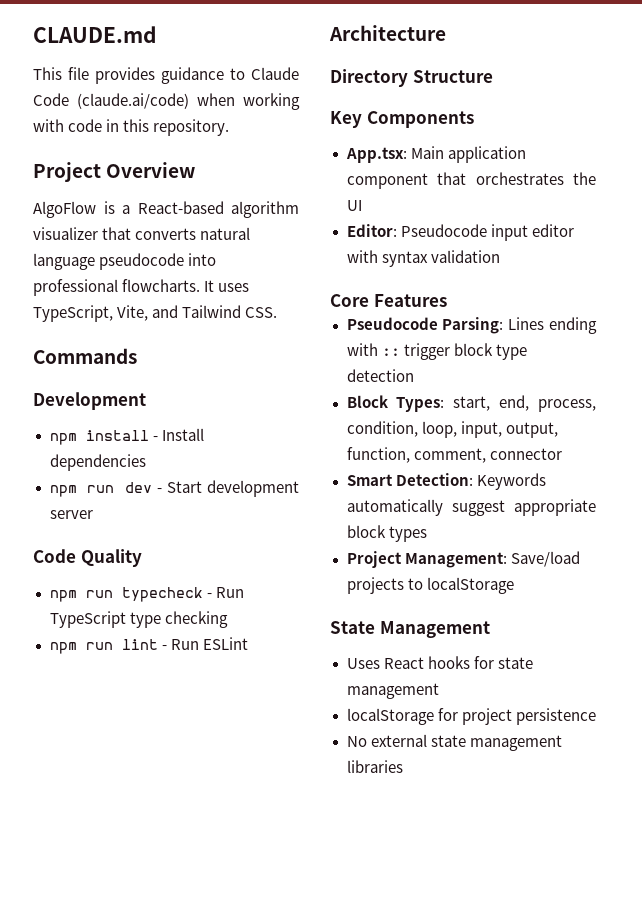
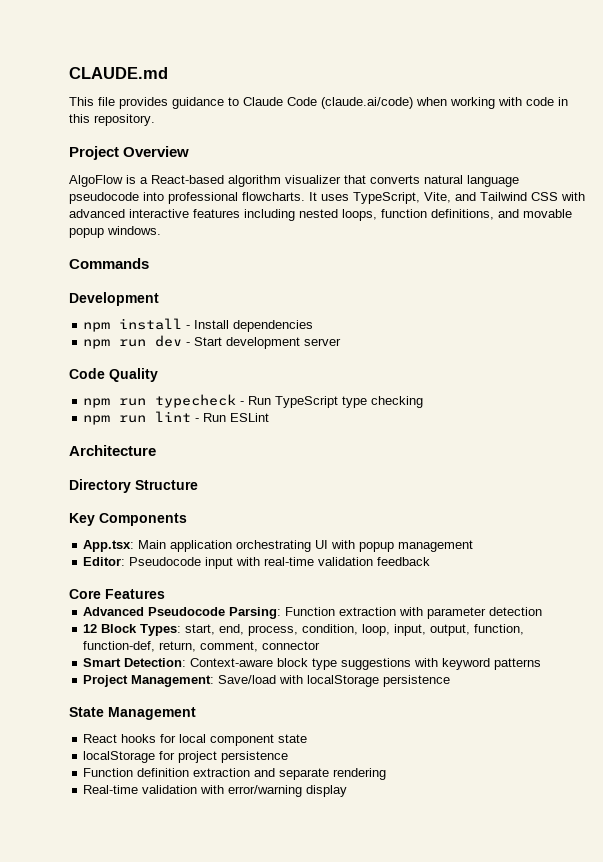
[245,307,278,318] CSS. -> [531,192,585,201] [69,209,572,221] [69,226,161,238] CSS with advanced interactive features including nested loops, function definitions, and movable popup windows.
[346,172,596,189] [346,200,362,211] component that orchestrates the UI -> [236,540,474,552] orchestrating UI with popup management
[531,224,574,237] [346,250,500,267] editor with syntax validation -> [236,557,431,566] with real-time validation feedback
(447, 300) none -> [83,607,145,616] Advanced
[508,317,597,334] [346,343,527,360] Lines ending with :: trigger block type -> [285,607,487,619] Function extraction with parameter
(414, 375) none -> [83,624,98,633] 12
(410, 455) none -> [83,641,197,652] function-def, return,
[476,473,546,490] [346,499,596,516] [346,525,427,542] Keywords automatically suggest appropriate block types -> [190,658,542,670] Context-aware block type suggestions with keyword patterns
[346,577,514,594] projects to localStorage -> [279,675,451,687] with localStorage persistence
[346,658,380,669] Uses -> (196, 713) none
[497,657,533,669] [346,683,439,699] state management -> [179,734,308,746] local component state
[346,734,562,751] [346,760,403,773] No external state management libraries -> [83,768,387,780] [83,785,348,797] Function definition extraction and separate rendering // Real-time validation with error/warning display

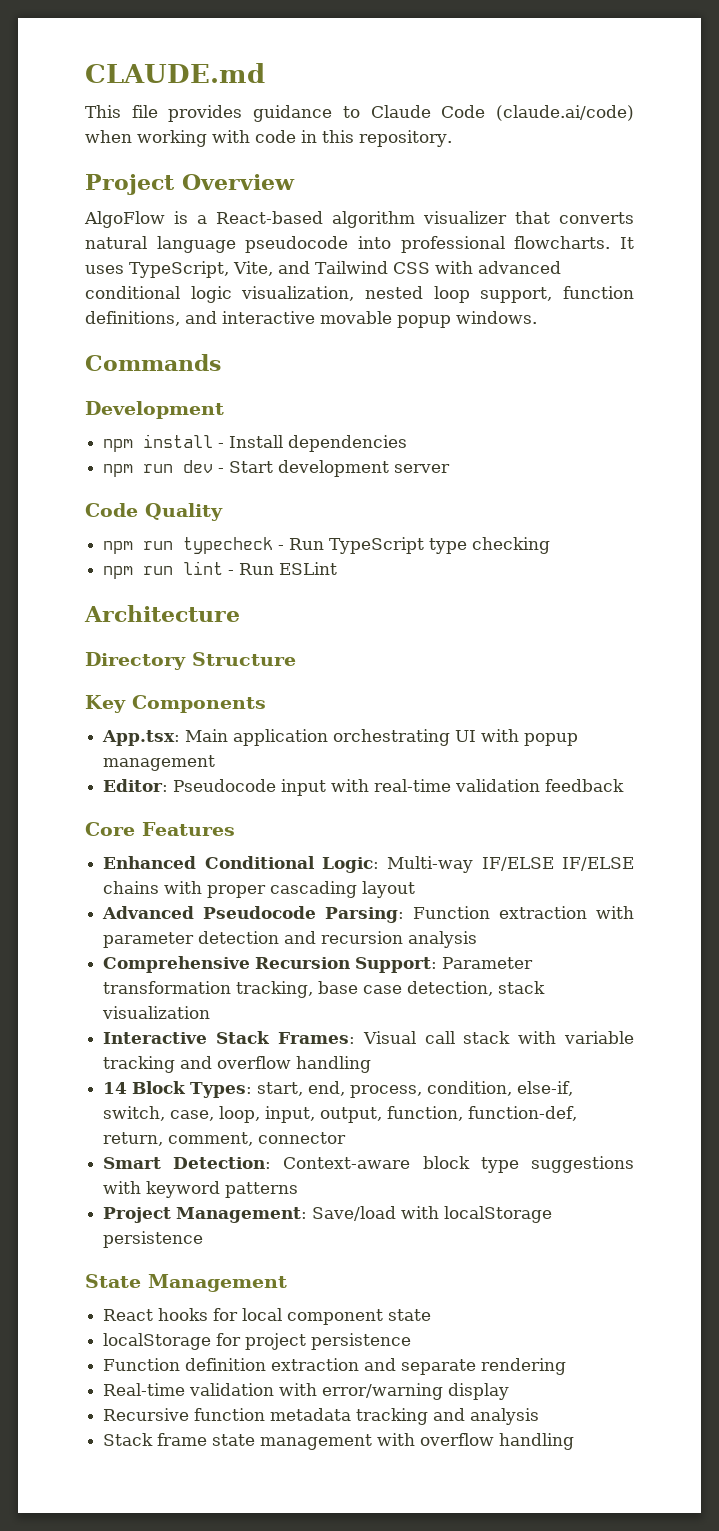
[129,209,377,221] interactive features including nested loops, -> [85,286,553,303] conditional logic visualization, nested loop support,
(519, 213) none -> [222,311,315,324] interactive
(165, 594) none -> [103,856,634,873] [103,881,416,898] // Enhanced Conditional Logic: Multi-way IF/ELSE IF/ELSE chains with proper cascading layout
[83,624,98,633] // 12 -> [284,931,478,948] [103,956,534,973] [103,981,546,998] [102,1006,211,1019] [103,1031,634,1044] [103,1056,372,1073] [103,1082,128,1094] and recursion analysis // Comprehensive Recursion Support: Parameter transformation tracking, base case detection, stack visualization // Interactive Stack Frames: Visual call stack with variable tracking and overflow handling // 14
(359, 629) none -> [517,1081,574,1096] [103,1106,215,1121] else-if, switch, case,
(348, 791) none -> [103,1408,540,1425] [103,1433,575,1450] // Recursive function metadata tracking and analysis // Stack frame state management with overflow handling

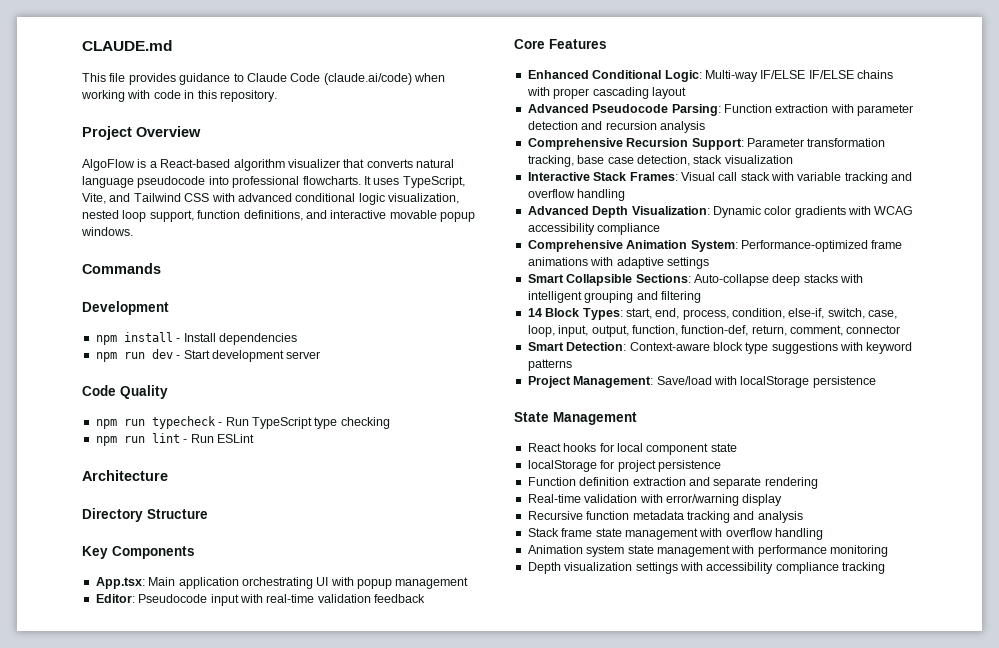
(372, 1064) none -> [527,206,914,218] [527,223,661,235] [527,240,903,252] [527,257,709,269] [527,274,863,286] [527,291,701,303] // Advanced Depth Visualization: Dynamic color gradients with WCAG accessibility compliance // Comprehensive Animation System: Performance-optimized frame animations with adaptive settings // Smart Collapsible Sections: Auto-collapse deep stacks with intelligent grouping and filtering
(575, 1441) none -> [527,545,888,557] [527,562,885,574] // Animation system state management with performance monitoring // Depth visualization settings with accessibility compliance tracking

